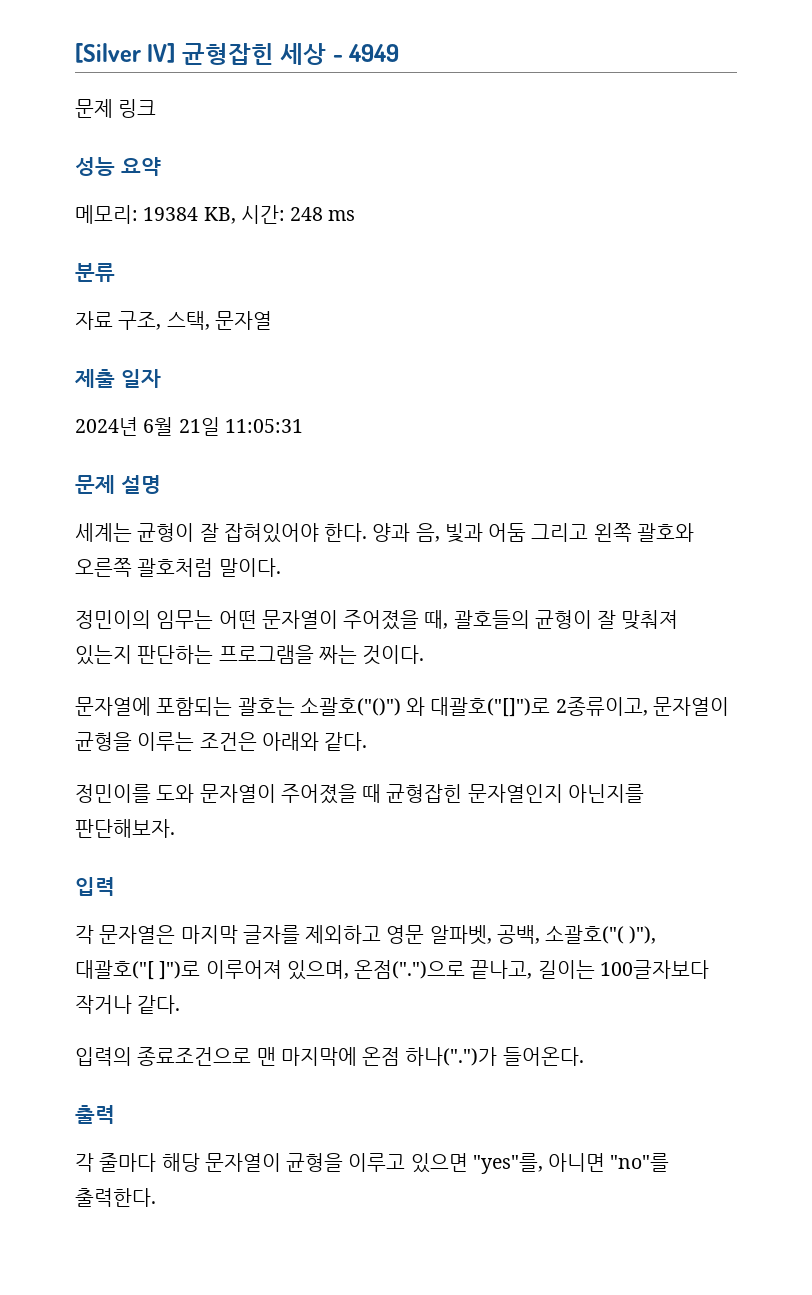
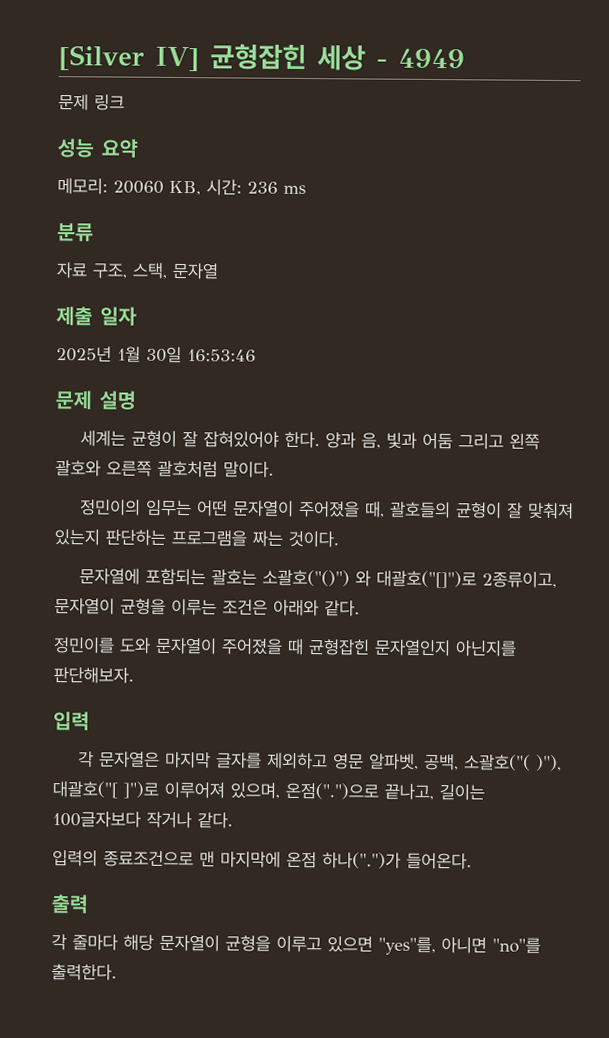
[143,207,199,221] 19384 -> [113,180,164,194] 20060
[290,207,324,221] 248 -> [247,181,278,194] 236
[75,417,303,436] 2024년 6월 21일 11:05:31 -> [56,346,256,364] 2025년 1월 30일 16:53:46

